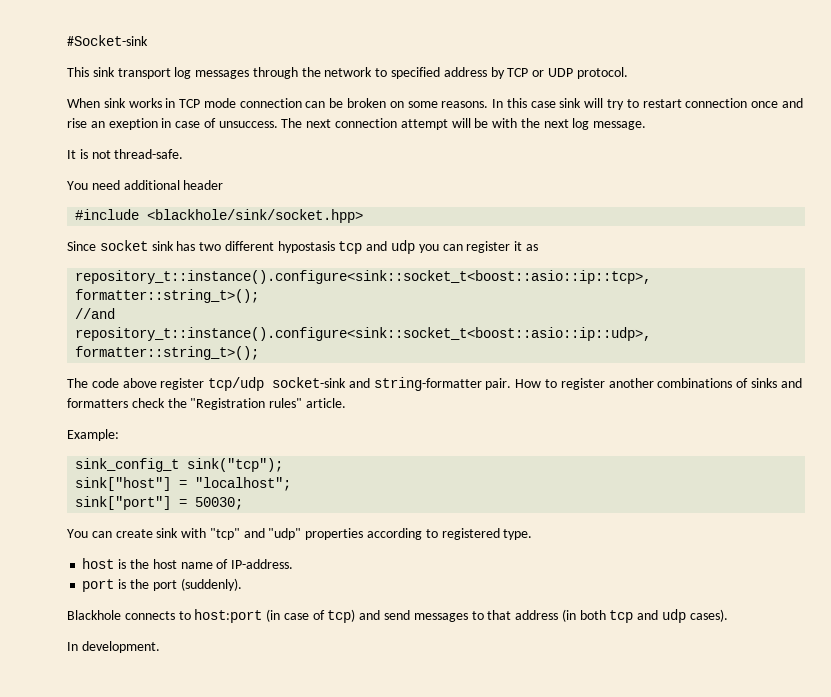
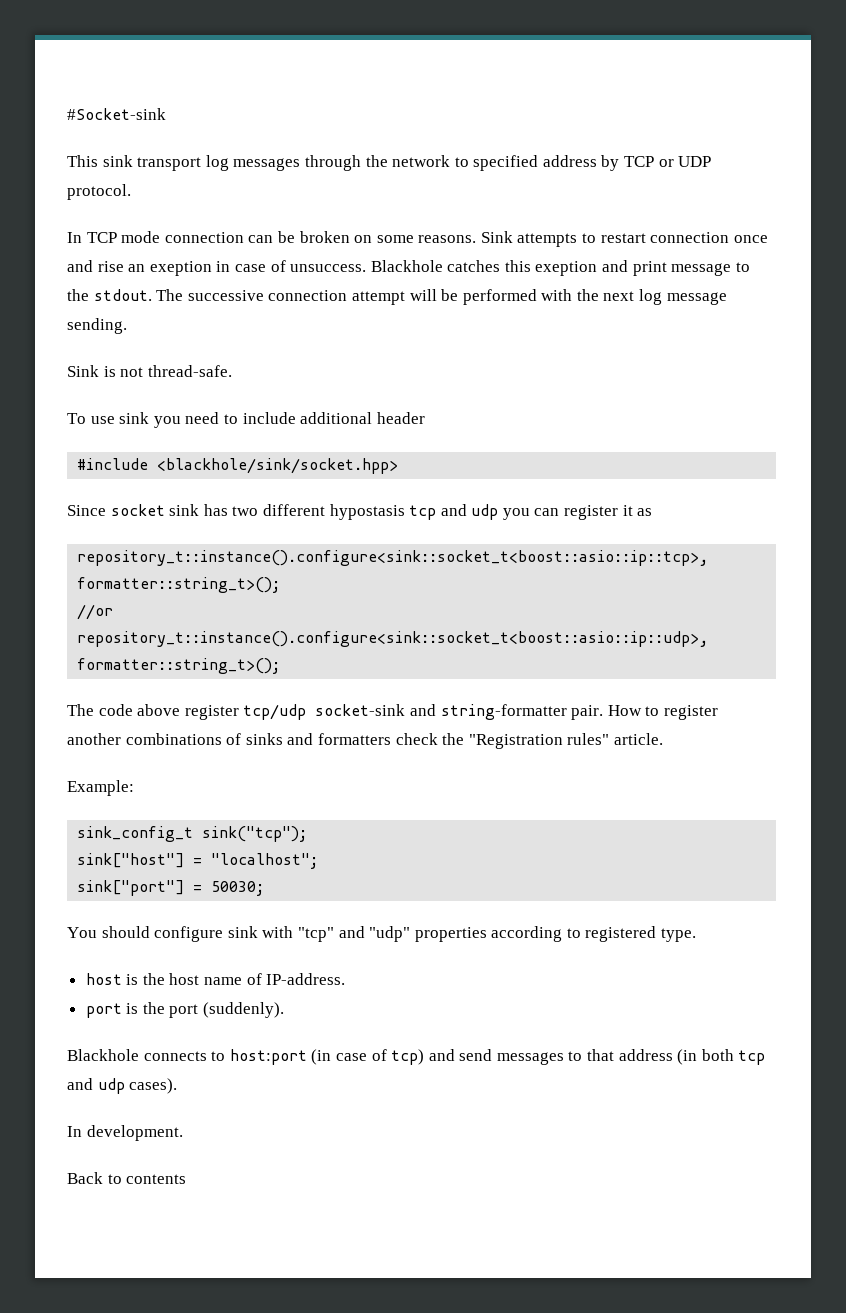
[67,98,176,108] When sink works in -> [67,232,82,243] In
[492,98,625,110] In this case sink will try -> [480,231,578,247] Sink attempts
[281,118,332,128] The next -> [370,260,750,276] [67,289,264,301] Blackhole catches this exeption and print message to the stdout. The successive
(489, 123) none -> [462,289,537,305] performed
[593,121,647,130] [67,150,76,159] message. // It -> [666,292,727,305] [67,318,127,334] [67,365,99,377] message sending. // Sink
[67,180,120,190] You need -> [67,412,296,428] To use sink you need to include
[75,308,116,319] //and -> [77,604,114,620] //or
[91,529,153,538] can create -> [101,926,224,942] should configure
(160, 647) none -> [67,1172,187,1184] // Back to contents

